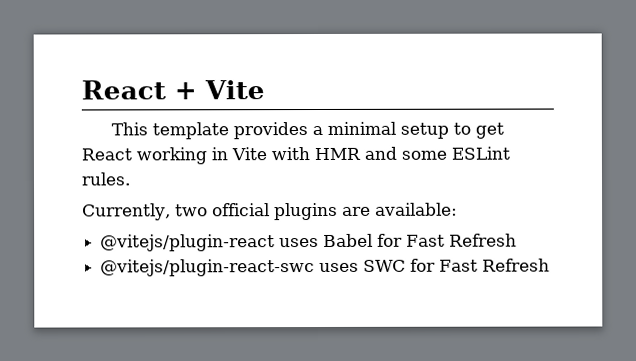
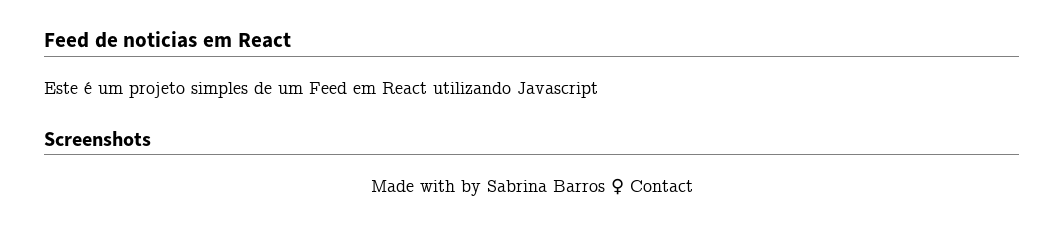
[81,80,265,100] [111,121,505,140] [81,146,510,165] [81,172,131,186] [82,202,458,221] [100,233,518,252] [100,258,551,277] React + Vite // This template provides a minimal setup to get React working in Vite with HMR and some ESLint rules. // Currently, two official plugins are available: // @vitejs/plugin-react uses Babel for Fast Refresh // @vitejs/plugin-react-swc uses SWC for Fast Refresh -> [44,31,291,48] [44,82,598,98] [44,131,151,146] [370,178,693,196] Feed de noticias em React // Este é um projeto simples de um Feed em React utilizando Javascript // Screenshots // Made with by Sabrina Barros ♀ Contact

